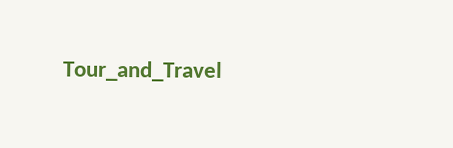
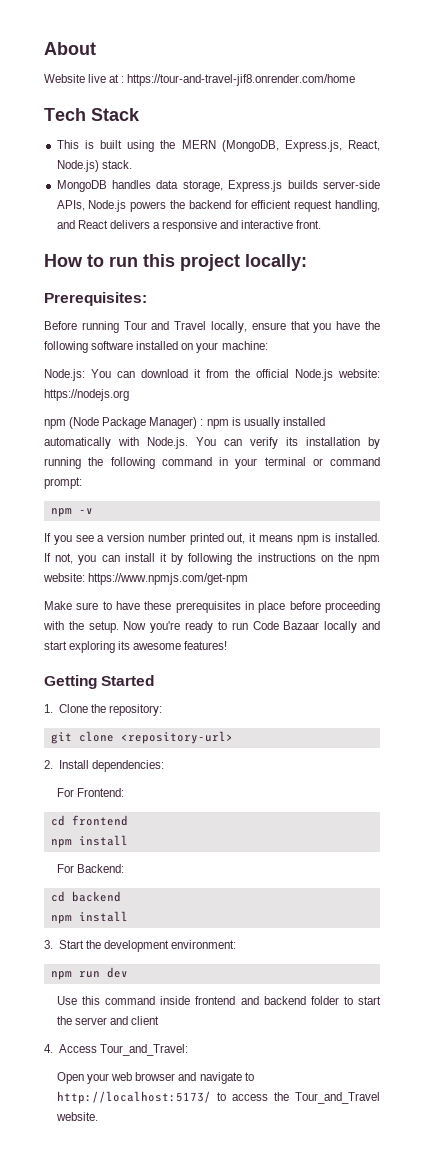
[62,60,223,82] Tour_and_Travel -> [44,42,96,55] [44,74,356,86] [44,108,140,121] [56,140,380,152] [56,160,132,172] [56,180,380,192] [56,200,380,212] [56,220,322,232] [44,254,307,271] [44,292,147,306] [44,321,381,333] [44,341,268,353] [44,369,380,381] [44,389,129,401] [44,417,325,429] [44,437,380,449] [44,457,380,469] [44,477,82,489] [50,508,93,517] [44,533,380,545] [44,553,381,565] [43,573,249,585] [44,601,380,613] [43,621,380,633] [44,641,228,653] [44,675,155,689] [44,704,162,716] [50,731,233,744] [44,760,164,772] [57,788,125,797] [50,815,128,826] [50,835,128,848] [57,864,125,873] [50,891,121,902] [50,911,128,924] [44,940,237,952] [50,967,128,980] [57,996,381,1005] [57,1016,160,1025] [44,1044,188,1056] [57,1072,254,1084] [57,1091,380,1104] [56,1112,99,1121] About // Website live at : https://tour-and-travel-jif8.onrender.com/home // Tech Stack // This is built using the MERN (MongoDB, Express.js, React, Node.js) stack. // MongoDB handles data storage, Express.js builds server-side APIs, Node.js powers the backend for efficient request handling, and React delivers a responsive and interactive front. // How to run this project locally: // Prerequisites: // Before running Tour and Travel locally, ensure that you have the following software installed on your machine: // Node.js: You can download it from the official Node.js website: https://nodejs.org // npm (Node Package Manager) : npm is usually installed automatically with Node.js. You can verify its installation by running the following command in your terminal or command prompt: // npm -v // If you see a version number printed out, it means npm is installed. If not, you can install it by following the instructions on the npm website: https://www.npmjs.com/get-npm // Make sure to have these prerequisites in place before proceeding with the setup. Now you're ready to run Code Bazaar locally and start exploring its awesome features! // Getting Started // 1. Clone the repository: // git clone <repository-url> // 2. Install dependencies: // For Frontend: // cd frontend // npm install // For Backend: // cd backend // npm install // 3. Start the development environment: // npm run dev // Use this command inside frontend and backend folder to start the server and client // 4. Access Tour_and_Travel: // Open your web browser and navigate to http://localhost:5173/ to access the Tour_and_Travel website.

